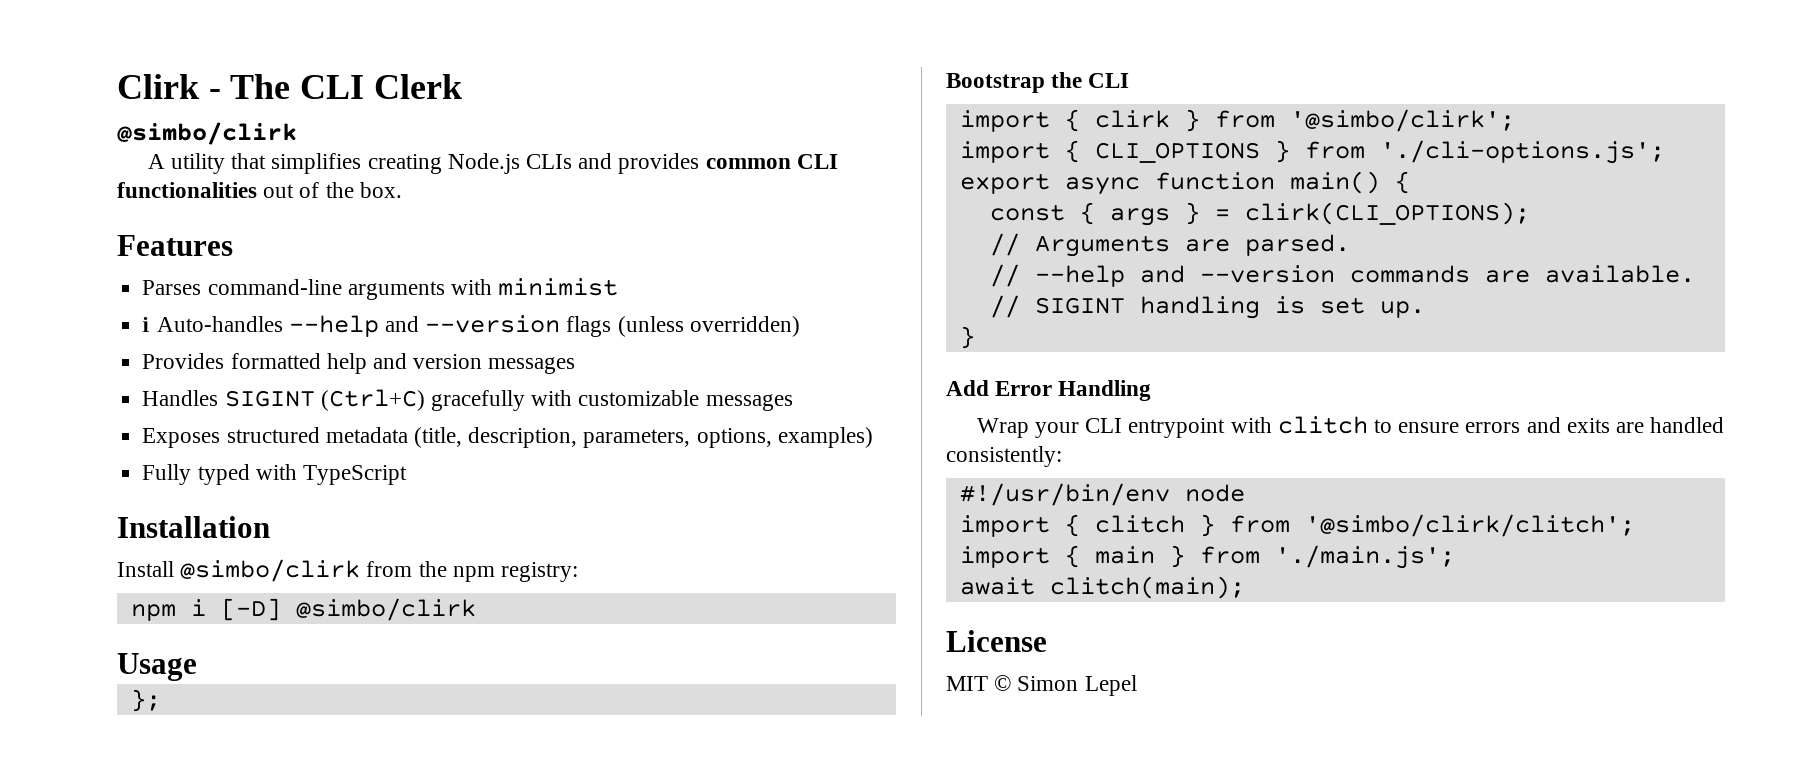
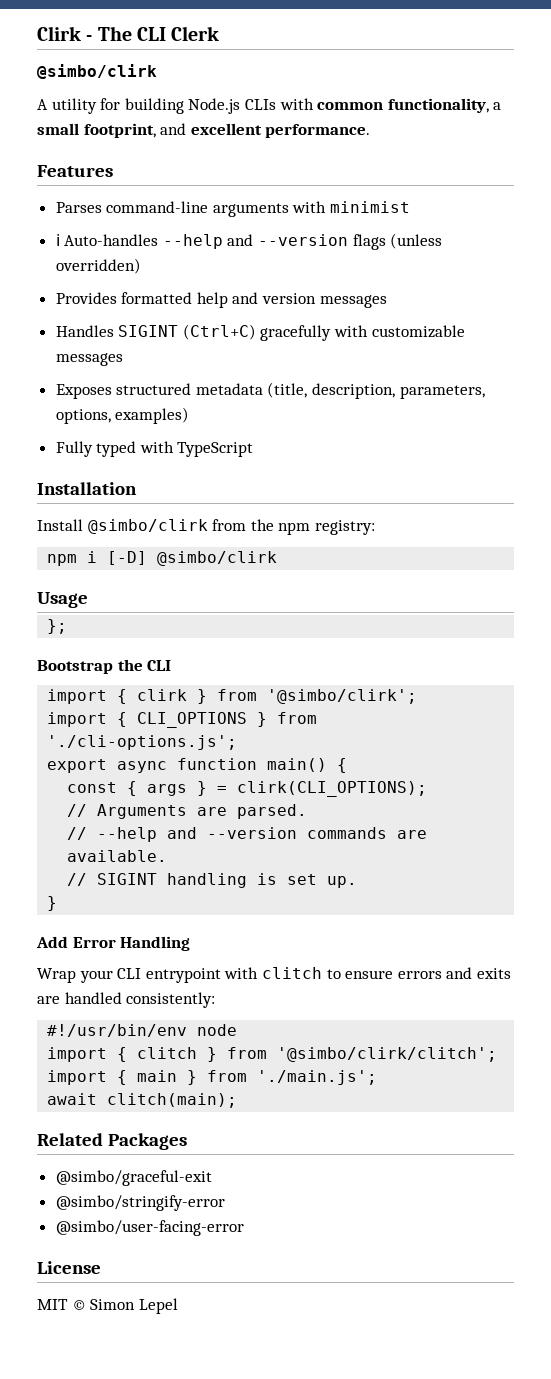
[231,153,838,174] [117,182,402,198] that simplifies creating Node.js CLIs and provides common CLI functionalities out of the box. -> [100,98,502,114] [37,123,371,138] for building Node.js CLIs with common functionality, a small footprint, and excellent performance.
(1245, 587) none -> [37,1133,187,1150] [55,1170,212,1186] [55,1195,225,1211] [55,1220,244,1236] // Related Packages // @simbo/graceful-exit // @simbo/stringify-error // @simbo/user-facing-error

